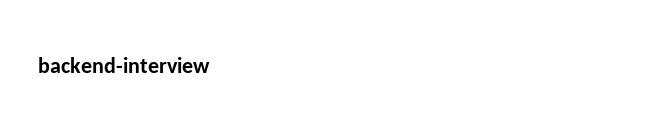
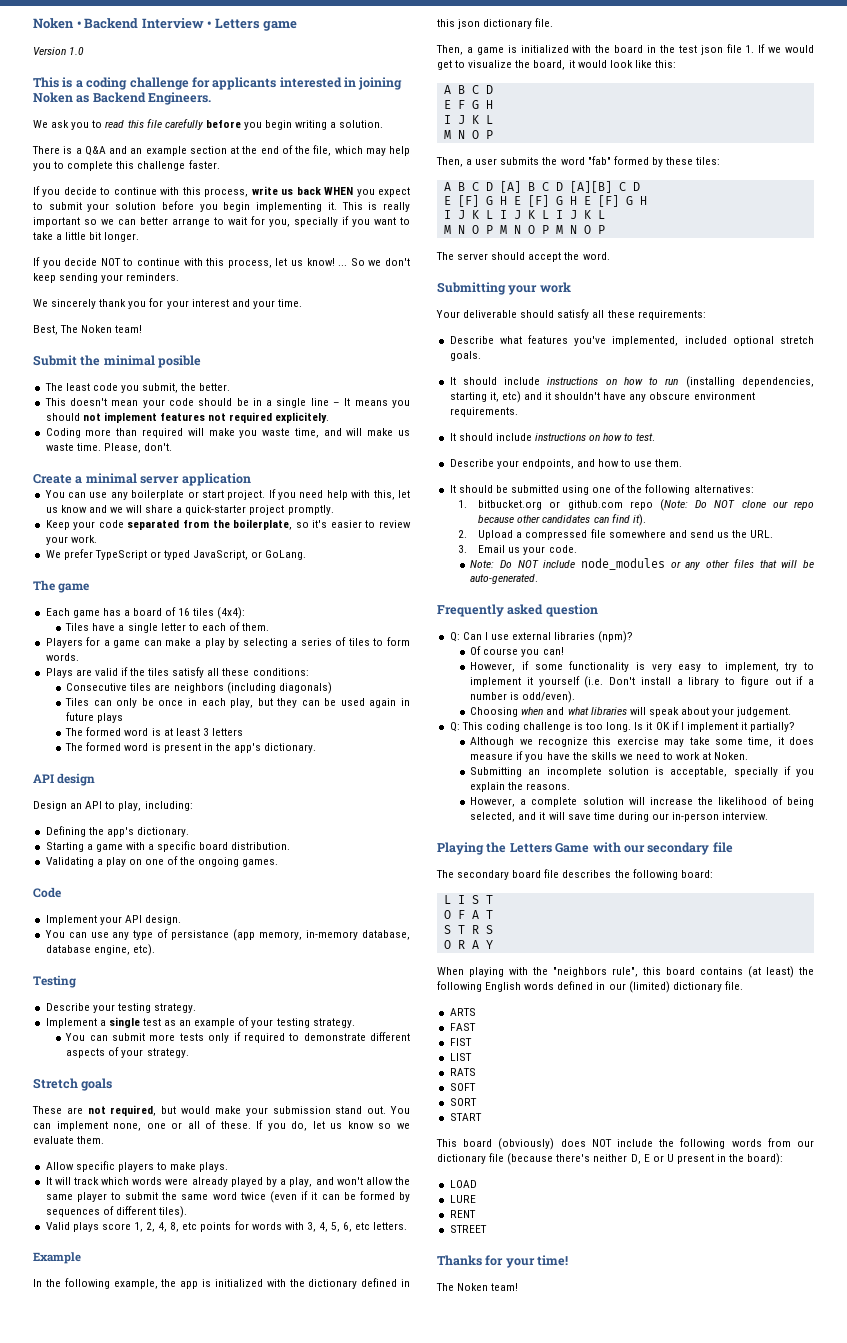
[38,57,210,73] backend-interview -> [33,18,298,31] [33,47,85,55] [33,77,403,90] [33,92,212,105] [33,119,384,130] [32,145,410,156] [33,160,220,171] [33,186,410,197] [33,201,411,212] [33,216,410,227] [33,232,140,242] [33,257,411,268] [33,273,180,283] [33,298,302,309] [33,325,143,335] [33,355,202,368] [44,383,231,393] [44,398,411,408] [45,412,330,423] [45,428,411,438] [45,443,172,453] [33,473,251,486] [44,489,411,500] [45,505,334,515] [45,519,411,530] [45,535,97,545] [45,549,307,560] [33,580,90,593] [45,607,246,619] [65,622,270,633] [45,637,411,648] [45,653,79,661] [45,667,309,678] [66,682,332,694] [65,698,411,708] [66,712,124,723] [65,727,243,736] [65,742,317,753] [33,773,96,786] [33,801,193,811] [45,826,189,837] [45,841,291,852] [45,856,279,867] [33,887,61,898] [45,915,181,925] [44,929,410,941] [45,944,155,956] [33,975,76,988] [45,1003,196,1013] [45,1017,355,1028] [65,1032,410,1043] [66,1047,189,1058] [33,1078,113,1091] [32,1105,410,1116] [33,1120,411,1131] [33,1136,105,1144] [45,1161,229,1172] [45,1177,410,1187] [45,1191,410,1203] [45,1206,187,1218] [45,1221,408,1232] [33,1252,81,1264] [33,1278,410,1289] [437,18,554,29] [436,44,814,55] [437,60,676,70] [443,85,493,94] [443,100,493,109] [443,115,493,124] [443,130,493,139] [436,156,721,167] [443,181,640,193] [443,195,647,207] [443,210,605,219] [443,225,605,234] [436,252,610,262] [437,282,571,295] [436,309,706,320] [449,335,814,346] [449,351,481,361] [449,376,814,388] [449,391,755,403] [449,407,518,417] [449,433,656,441] [449,459,683,469] [449,484,754,495] [457,499,814,511] [478,514,646,526] [457,529,774,540] [457,545,577,555] [470,558,815,570] [470,574,539,584] [437,604,598,617] [449,631,634,643] [470,646,564,657] [470,661,815,672] [470,676,815,688] [470,691,576,703] [470,707,792,717] [449,721,796,732] [470,737,814,747] [470,751,749,762] [470,766,814,777] [470,782,571,792] [470,796,814,807] [470,812,769,822] [437,842,733,855] [436,869,713,880] [443,895,493,904] [443,910,493,919] [443,925,493,934] [443,940,493,949] [437,966,814,978] [437,981,743,993] [449,1008,476,1016] [449,1023,476,1031] [449,1038,472,1046] [449,1053,472,1061] [449,1068,476,1076] [449,1083,476,1091] [449,1098,477,1106] [449,1113,482,1121] [436,1138,814,1150] [437,1153,784,1165] [449,1180,477,1188] [449,1195,476,1203] [449,1210,476,1218] [449,1225,487,1233] [437,1255,569,1268] [436,1283,519,1291] Noken • Backend Interview • Letters game // Version 1.0 // This is a coding challenge for applicants interested in joining Noken as Backend Engineers. // We ask you to read this file carefully before you begin writing a solution. // There is a Q&A and an example section at the end of the file, which may help you to complete this challenge faster. // If you decide to continue with this process, write us back WHEN you expect to submit your solution before you begin implementing it. This is really important so we can better arrange to wait for you, specially if you want to take a little bit longer. // If you decide NOT to continue with this process, let us know! ... So we don't keep sending your reminders. // We sincerely thank you for your interest and your time. // Best, The Noken team! // Submit the minimal posible // The least code you submit, the better. // This doesn't mean your code should be in a single line – It means you should not implement features not required explicitely. // Coding more than required will make you waste time, and will make us waste time. Please, don't. // Create a minimal server application // You can use any boilerplate or start project. If you need help with this, let us know and we will share a quick-starter project promptly. // Keep your code separated from the boilerplate, so it's easier to review your work. // We prefer TypeScript or typed JavaScript, or GoLang. // The game // Each game has a board of 16 tiles (4x4): // Tiles have a single letter to each of them. // Players for a game can make a play by selecting a series of tiles to form words. // Plays are valid if the tiles satisfy all these conditions: // Consecutive tiles are neighbors (including diagonals) // Tiles can only be once in each play, but they can be used again in future plays // The formed word is at least 3 letters // The formed word is present in the app's dictionary. // API design // Design an API to play, including: // Defining the app's dictionary. // Starting a game with a specific board distribution. // Validating a play on one of the ongoing games. // Code // Implement your API design. // You can use any type of persistance (app memory, in-memory database, database engine, etc). // Testing // Describe your testing strategy. // Implement a single test as an example of your testing strategy. // You can submit more tests only if required to demonstrate different aspects of your strategy. // Stretch goals // These are not required, but would make your submission stand out. You can implement none, one or all of these. If you do, let us know so we evaluate them. // Allow specific players to make plays. // It will track which words were already played by a play, and won't allow the same player to submit the same word twice (even if it can be formed by sequences of different tiles). // Valid plays score 1, 2, 4, 8, etc points for words with 3, 4, 5, 6, etc letters. // Example // In the following example, the app is initialized with the dictionary defined in this json dictionary file. // Then, a game is initialized with the board in the test json file 1. If we would get to visualize the board, it would look like this: // A B C D // E F G H // I J K L // M N O P // Then, a user submits the word "fab" formed by these tiles: // A B C D [A] B C D [A][B] C D // E [F] G H E [F] G H E [F] G H // I J K L I J K L I J K L // M N O P M N O P M N O P // The server should accept the word. // Submitting your work // Your deliverable should satisfy all these requirements: // Describe what features you've implemented, included optional stretch goals. // It should include instructions on how to run (installing dependencies, starting it, etc) and it shouldn't have any obscure environment requirements. // It should include instructions on how to test. // Describe your endpoints, and how to use them. // It should be submitted using one of the following alternatives: // 1. bitbucket.org or github.com repo (Note: Do NOT clone our repo because other candidates can find it). // 2. Upload a compressed file somewhere and send us the URL. // 3. Email us your code. // Note: Do NOT include node_modules or any other files that will be auto-generated. // Frequently asked question // Q: Can I use external libraries (npm)? // Of course you can! // However, if some functionality is very easy to implement, try to implement it yourself (i.e. Don't install a library to figure out if a number is odd/even). // Choosing when and what libraries will speak about your judgement. // Q: This coding challenge is too long. Is it OK if I implement it partially? // Although we recognize this exercise may take some time, it does measure if you have the skills we need to work at Noken. // Submitting an incomplete solution is acceptable, specially if you explain the reasons. // However, a complete solution will increase the likelihood of being selected, and it will save time during our in-person interview. // Playing the Letters Game with our secondary file // The secondary board file describes the following board: // L I S T // O F A T // S T R S // O R A Y // When playing with the "neighbors rule", this board contains (at least) the following English words defined in our (limited) dictionary file. // ARTS // FAST // FIST // LIST // RATS // SOFT // SORT // START // This board (obviously) does NOT include the following words from our dictionary file (because there's neither D, E or U present in the board): // LOAD // LURE // RENT // STREET // Thanks for your time! // The Noken team!

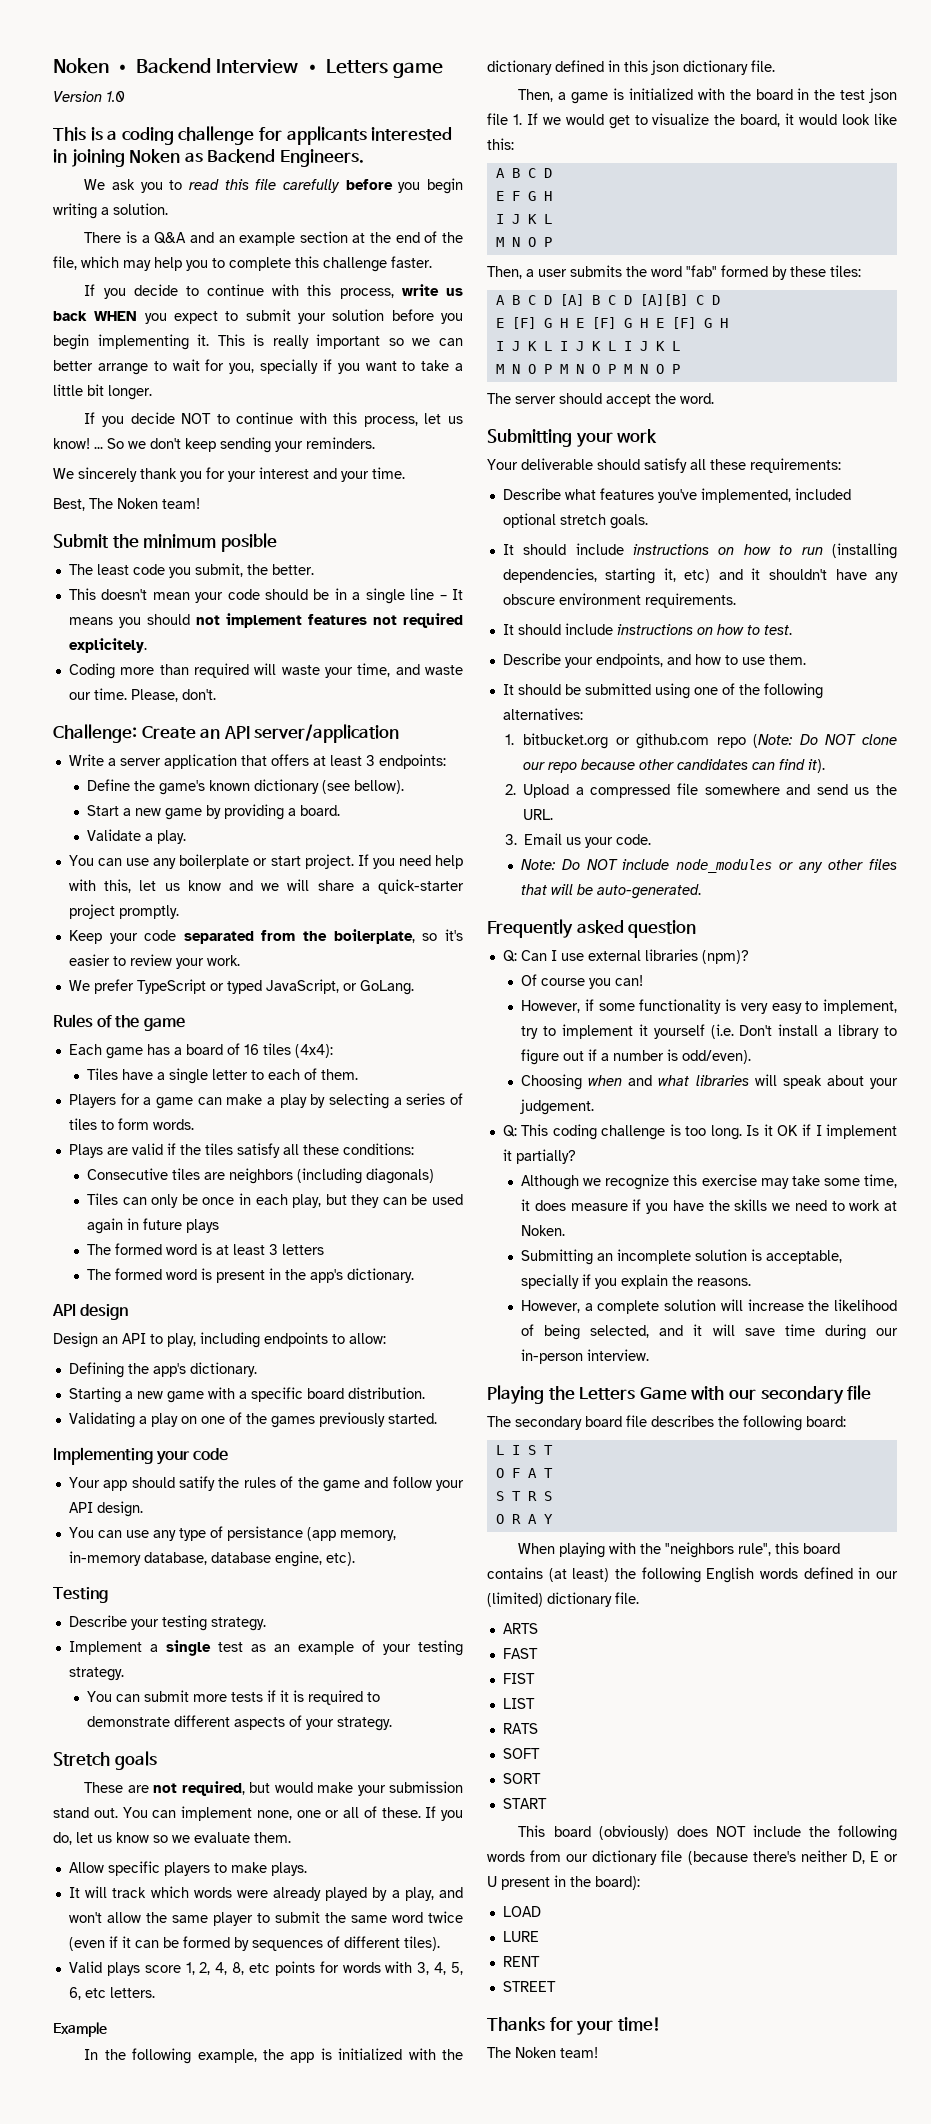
[103,355,155,366] minimal -> [143,534,217,548] minimum
[208,428,411,438] [45,443,172,453] [33,473,251,486] make you waste time, and will make us waste time. Please, don't. // Create a minimal server application -> [281,663,464,678] [68,688,216,702] [53,724,400,743] [68,754,446,769] [87,779,405,795] [87,804,341,820] [87,829,187,844] waste your time, and waste our time. Please, don't. // Challenge: Create an API server/application // Write a server application that offers at least 3 endpoints: // Define the game's known dictionary (see bellow). // Start a new game by providing a board. // Validate a play.
[33,580,55,591] The -> [53,1014,140,1028] Rules of the
[144,801,193,811] including: -> [200,1332,386,1348] including endpoints to allow:
(93, 847) none -> [136,1391,163,1399] new
[198,857,279,867] [33,887,61,898] [45,915,97,925] ongoing games. // Code // Implement -> [270,1412,437,1428] [53,1447,229,1465] [68,1476,432,1492] games previously started. // Implementing your code // Your app should satify the rules of the game and follow
[208,1032,241,1043] only if -> [267,1690,305,1702] if it is

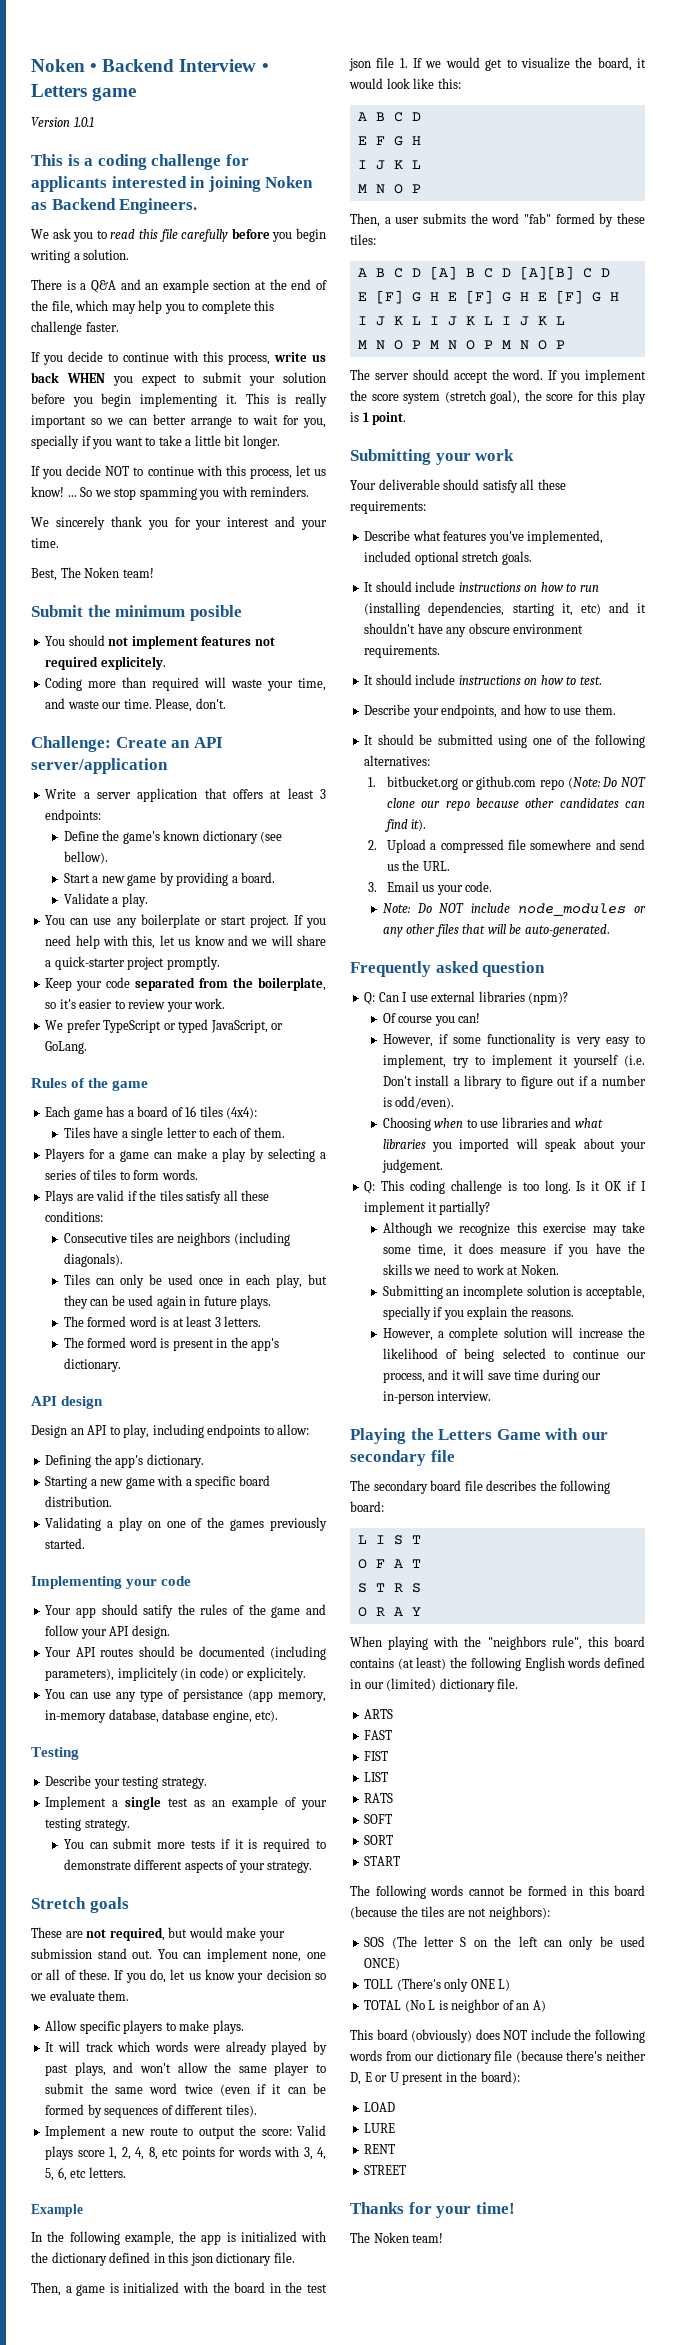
[106,91,125,102] 1.0 -> [73,117,94,127] 1.0.1
[150,437,303,453] don't keep sending your -> [114,486,247,500] stop spamming you with
[68,563,314,578] [68,588,464,604] [68,617,141,628] The least code you submit, the better. // This doesn't mean your code should be in a single line – It means you -> [45,636,66,646] You
[366,1168,435,1184] diagonals) -> [63,1253,123,1267] diagonals).
(198, 1199) none -> [167,1274,193,1285] used
[186,1219,220,1233] plays -> [240,1295,272,1309] plays.
[282,1244,325,1255] letters -> [224,1316,262,1327] letters.
(143, 1509) none -> [45,1646,326,1660] [45,1667,306,1681] // Your API routes should be documented (including parameters), implicitely (in code) or explicitely.
(149, 1837) none -> [237,1969,311,1983] your decision
[391,1887,434,1901] a play, -> [45,2062,106,2076] past plays,
(440, 1943) none -> [45,2125,292,2139] Implement a new route to output the score:
(714, 398) none -> [548,369,646,383] [350,390,646,404] [350,412,407,425] If you implement the score system (stretch goal), the score for this play is 1 point.
(623, 1080) none -> [466,1117,548,1128] to use libraries
(749, 1080) none -> [432,1138,510,1152] you imported
[590,1325,650,1338] selected, -> [502,1348,646,1359] [382,1372,425,1383] selected to continue our process,
(547, 1803) none -> [350,1885,645,1899] [350,1906,550,1920] [364,1936,645,1950] [364,1958,401,1970] [364,1978,511,1992] [364,1999,546,2013] // The following words cannot be formed in this board (because the tiles are not neighbors): // SOS (The letter S on the left can only be used ONCE) // TOLL (There's only ONE L) // TOTAL (No L is neighbor of an A)

